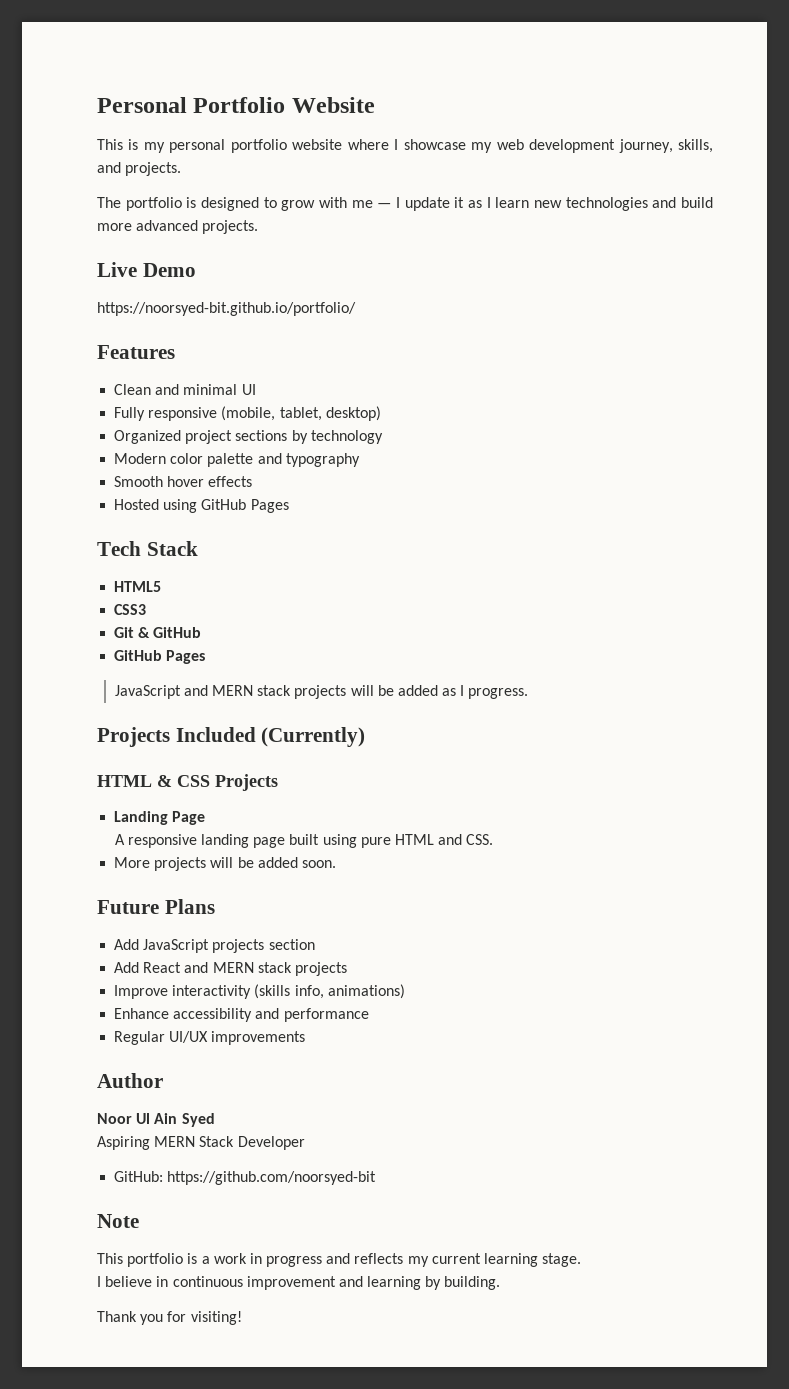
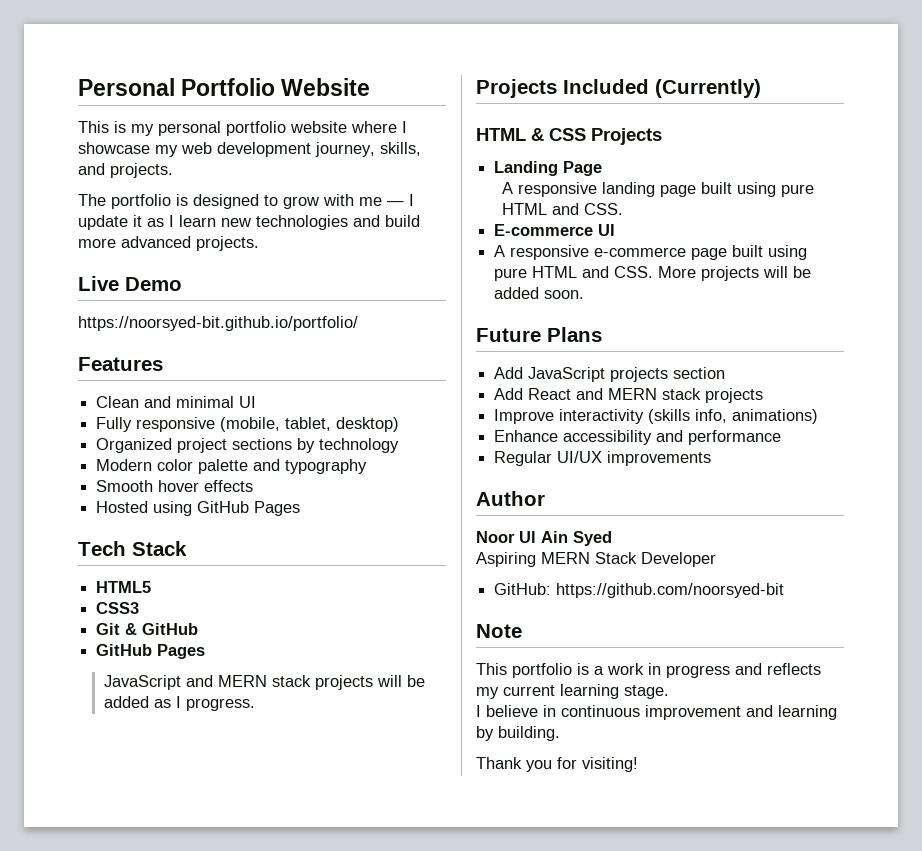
(494, 839) none -> [494,224,616,236] [494,245,808,260] [494,266,654,281] E-commerce UI // A responsive e-commerce page built using pure HTML and CSS.

